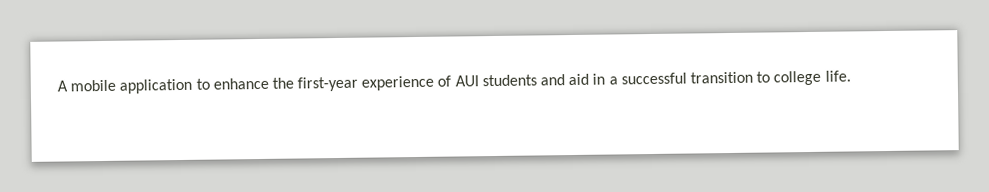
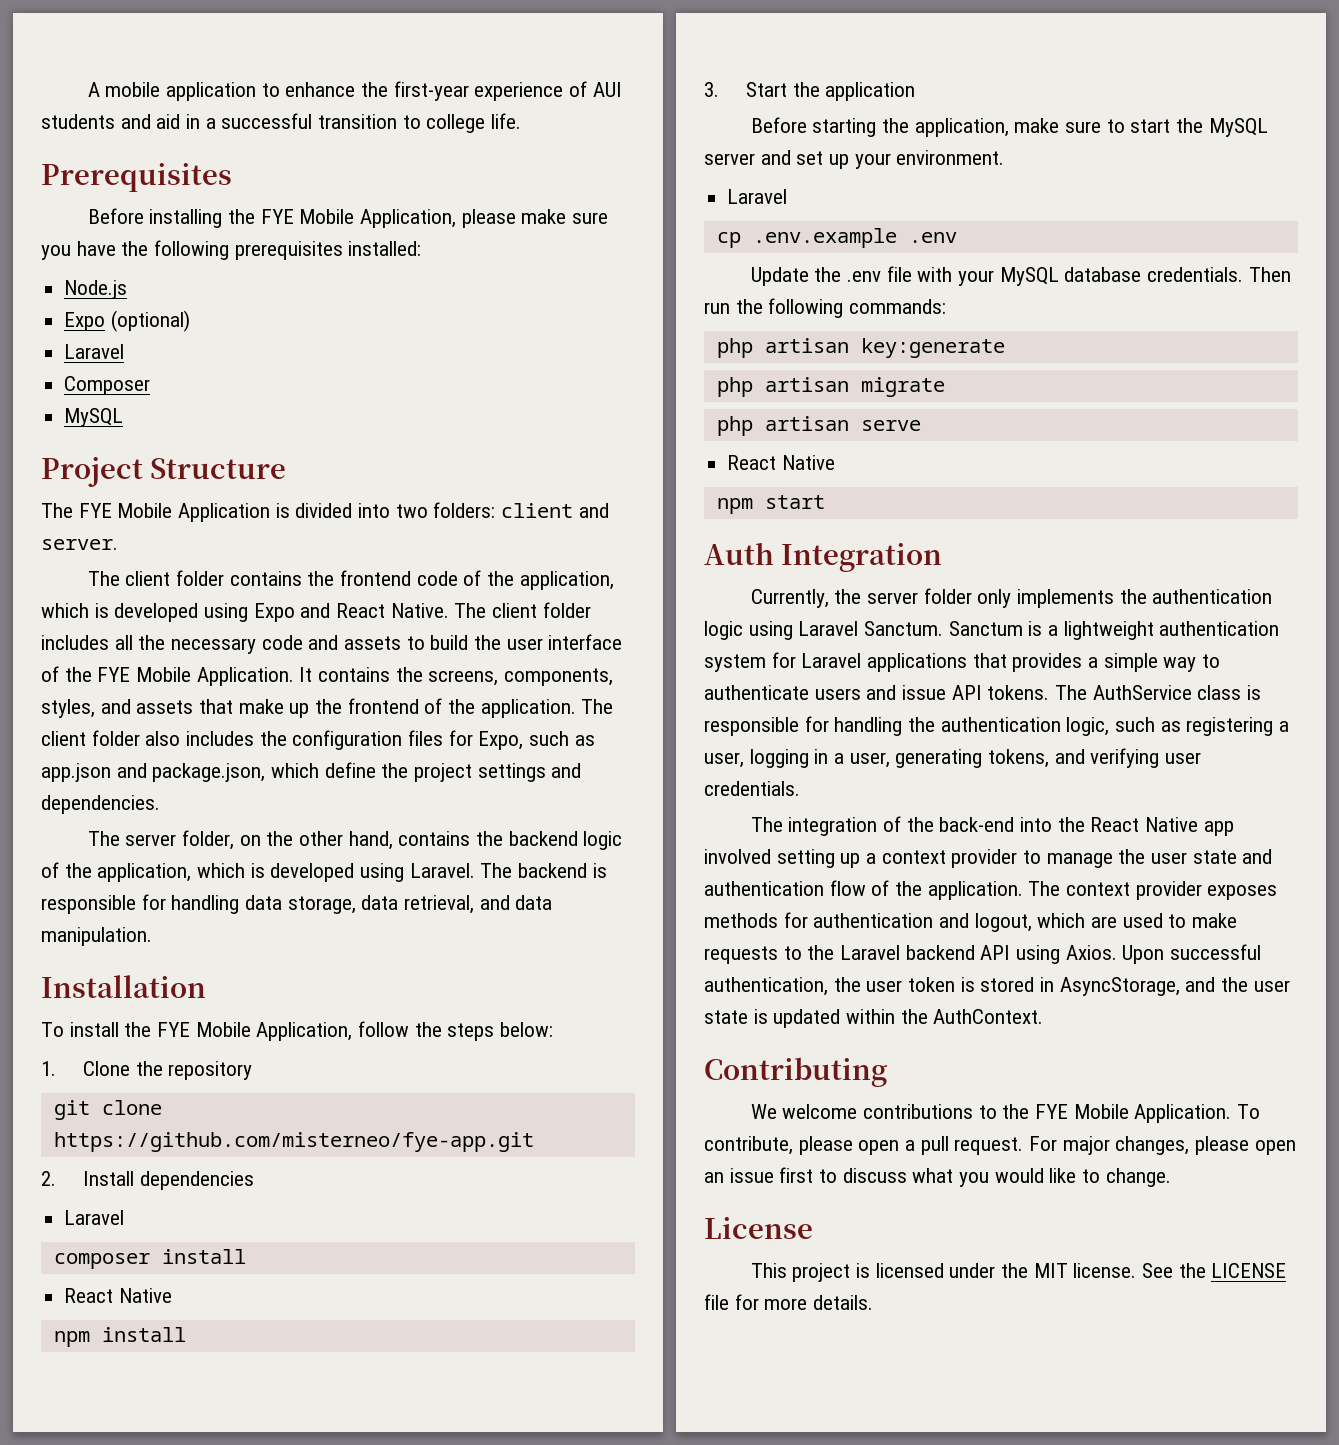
(851, 76) none -> [41,163,232,192] [87,208,608,228] [41,240,422,260] [64,280,128,299] [64,310,190,332] [64,344,125,359] [64,376,151,395] [64,408,124,427] [41,457,287,487] [41,502,609,522] [41,539,118,550] [87,570,614,590] [41,602,591,622] [41,634,623,654] [41,666,614,686] [41,698,614,718] [41,730,595,750] [41,762,582,782] [41,795,160,814] [87,830,623,850] [41,862,607,882] [41,894,553,914] [41,927,152,946] [41,975,206,998] [41,1021,554,1041] [41,1061,253,1080] [53,1100,162,1120] [53,1132,534,1152] [41,1171,254,1190] [64,1210,125,1225] [53,1249,246,1269] [64,1288,172,1303] [53,1327,186,1347] [704,82,916,101] [750,117,1268,137] [704,150,1005,169] [727,189,788,204] [716,228,957,248] [750,266,1291,286] [704,298,947,318] [716,338,1005,358] [716,377,945,397] [716,416,921,436] [727,455,835,470] [716,495,825,514] [704,542,943,572] [750,588,1273,608] [704,621,1280,640] [704,652,1221,672] [704,685,1262,700] [704,716,1290,736] [704,748,1202,768] [704,781,800,796] [750,816,1234,836] [704,849,1273,868] [704,880,1278,900] [704,912,1238,932] [704,944,1262,964] [704,977,1290,996] [704,1009,1044,1028] [704,1057,887,1087] [750,1104,1260,1123] [704,1136,1296,1155] [704,1167,1171,1187] [704,1217,813,1239] [750,1263,1287,1282] [704,1294,874,1310] // Prerequisites // Before installing the FYE Mobile Application, please make sure you have the following prerequisites installed: // Node.js // Expo (optional) // Laravel // Composer // MySQL // Project Structure // The FYE Mobile Application is divided into two folders: client and server. // The client folder contains the frontend code of the application, which is developed using Expo and React Native. The client folder includes all the necessary code and assets to build the user interface of the FYE Mobile Application. It contains the screens, components, styles, and assets that make up the frontend of the application. The client folder also includes the configuration files for Expo, such as app.json and package.json, which define the project settings and dependencies. // The server folder, on the other hand, contains the backend logic of the application, which is developed using Laravel. The backend is responsible for handling data storage, data retrieval, and data manipulation. // Installation // To install the FYE Mobile Application, follow the steps below: // 1. Clone the repository // git clone https://github.com/misterneo/fye-app.git // 2. Install dependencies // Laravel // composer install // React Native // npm install // 3. Start the application // Before starting the application, make sure to start the MySQL server and set up your environment. // Laravel // cp .env.example .env // Update the .env file with your MySQL database credentials. Then run the following commands: // php artisan key:generate // php artisan migrate // php artisan serve // React Native // npm start // Auth Integration // Currently, the server folder only implements the authentication logic using Laravel Sanctum. Sanctum is a lightweight authentication system for Laravel applications that provides a simple way to authenticate users and issue API tokens. The AuthService class is responsible for handling the authentication logic, such as registering a user, logging in a user, generating tokens, and verifying user credentials. // The integration of the back-end into the React Native app involved setting up a context provider to manage the user state and authentication flow of the application. The context provider exposes methods for authentication and logout, which are used to make requests to the Laravel backend API using Axios. Upon successful authentication, the user token is stored in AsyncStorage, and the user state is updated within the AuthContext. // Contributing // We welcome contributions to the FYE Mobile Application. To contribute, please open a pull request. For major changes, please open an issue first to discuss what you would like to change. // License // This project is licensed under the MIT license. See the LICENSE file for more details.

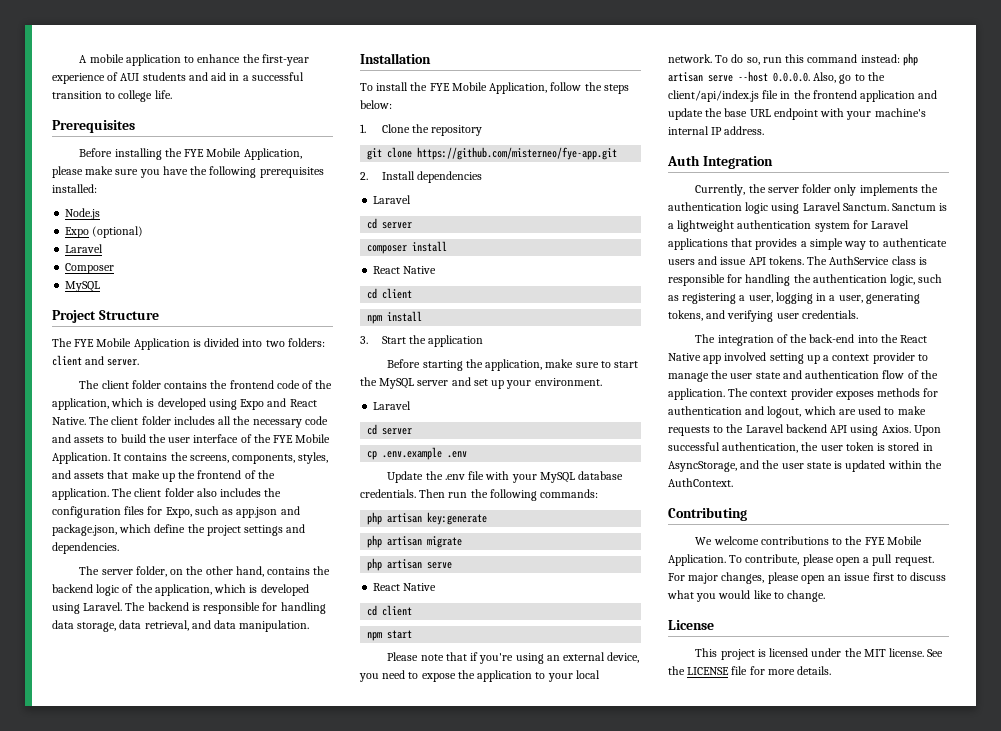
(125, 1217) none -> [367,218,413,229] // cd server
(172, 1295) none -> [367,288,413,299] // cd client
(788, 196) none -> [367,424,413,435] // cd server
(835, 462) none -> [367,605,413,616] // cd client
(825, 502) none -> [387,652,640,664] [359,670,600,682] [668,53,918,66] [668,71,885,84] [668,90,938,102] [668,108,926,120] [668,126,765,135] // Please note that if you're using an external device, you need to expose the application to your local network. To do so, run this command instead: php artisan serve --host 0.0.0.0. Also, go to the client/api/index.js file in the frontend application and update the base URL endpoint with your machine's internal IP address.

